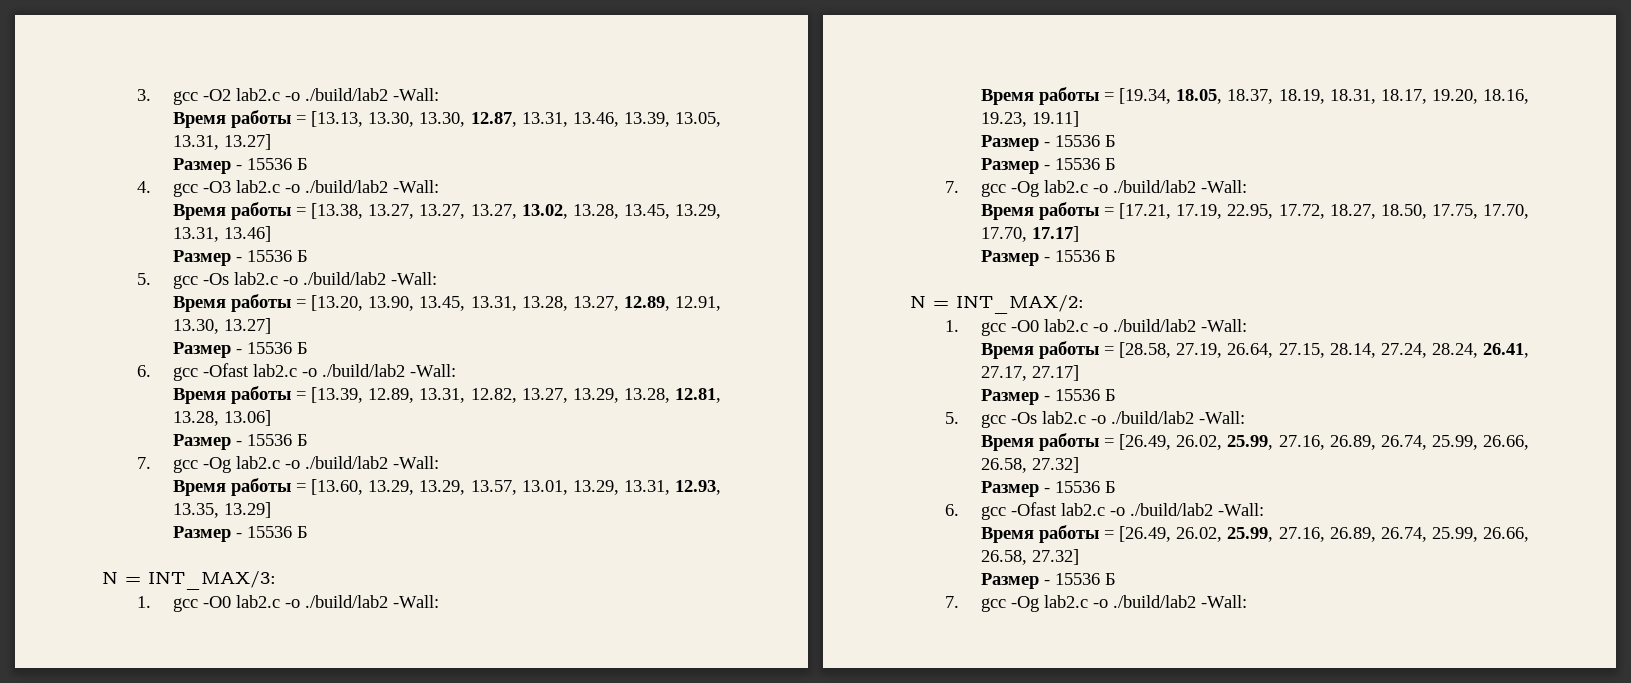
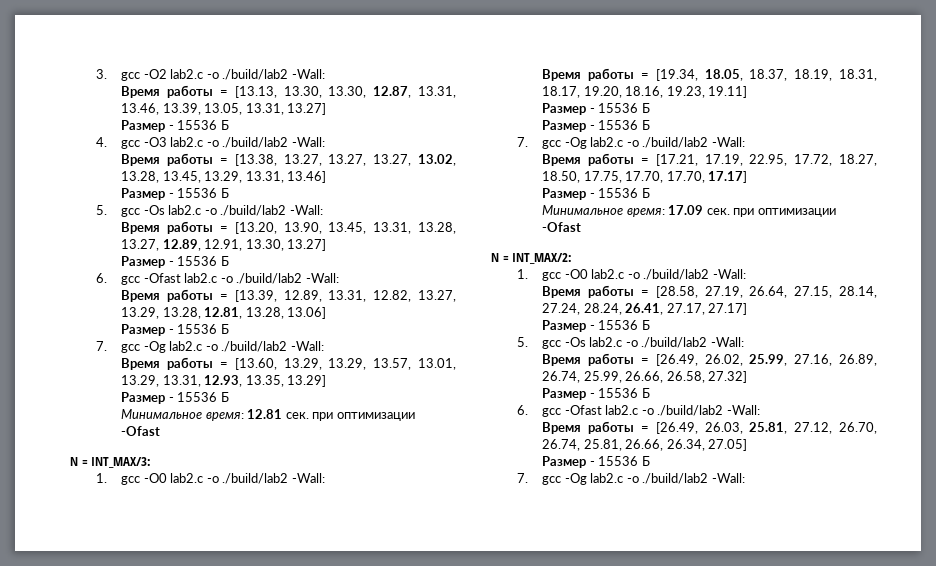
(308, 532) none -> [121,409,415,421] [121,426,161,436] // Минимальное время: 12.81 сек. при оптимизации -Ofast
(1116, 256) none -> [542,205,836,217] [542,222,582,232] // Минимальное время: 17.09 сек. при оптимизации -Ofast
[1176,527,1529,542] [980,549,1079,565] 26.02, 25.99, 27.16, 26.89, 26.74, 25.99, 26.66, 26.58, 27.32] -> [704,422,877,434] [542,439,748,451] 26.03, 25.81, 27.12, 26.70, 26.74, 25.81, 26.66, 26.34, 27.05]

